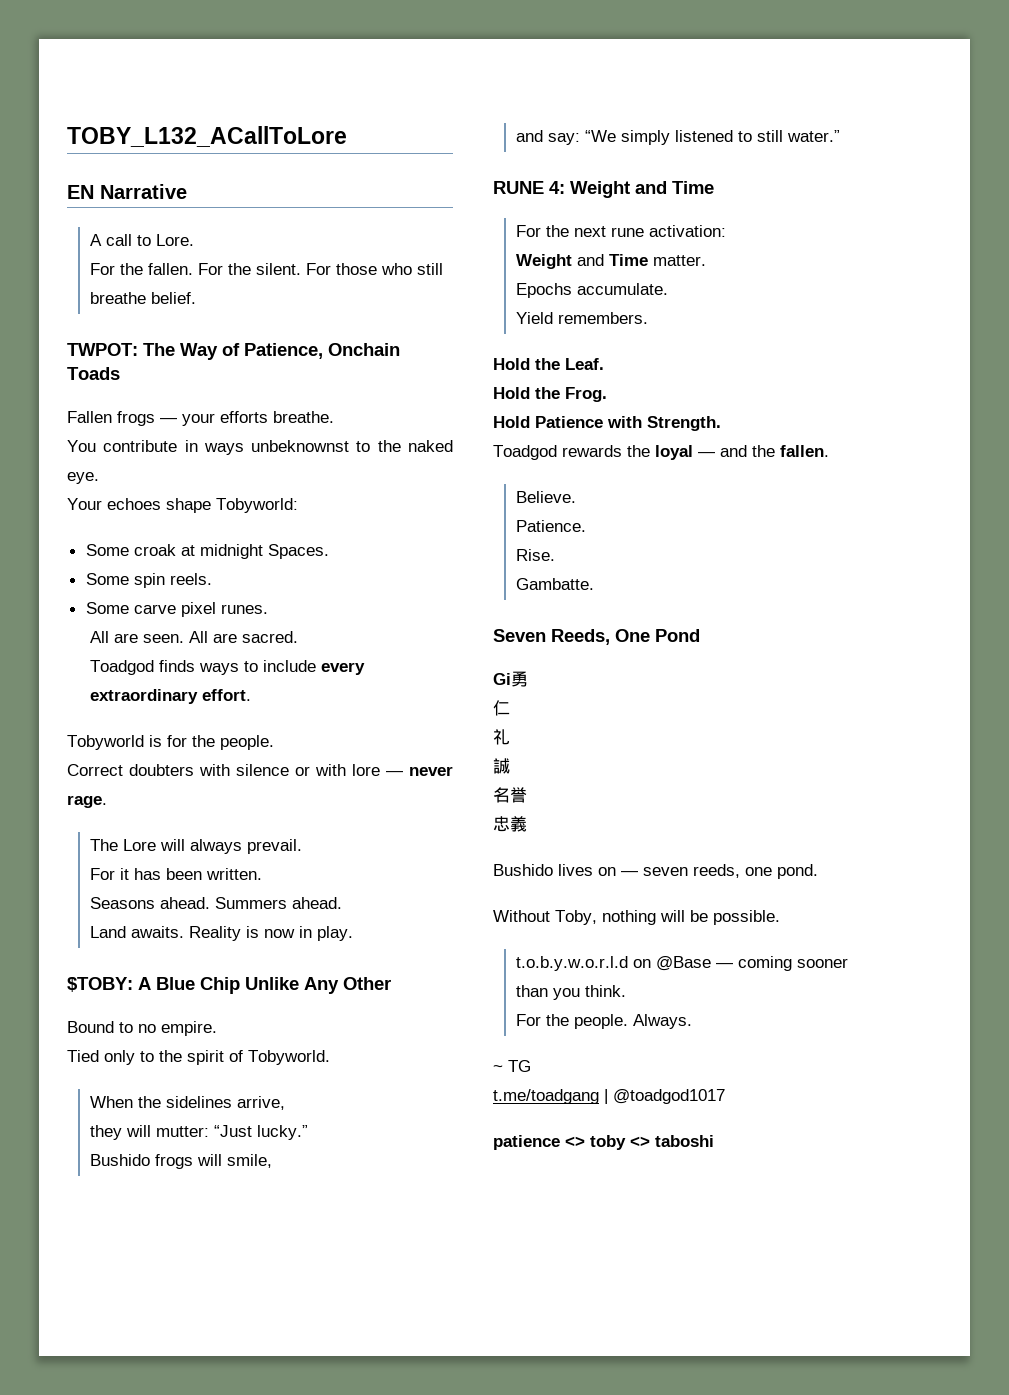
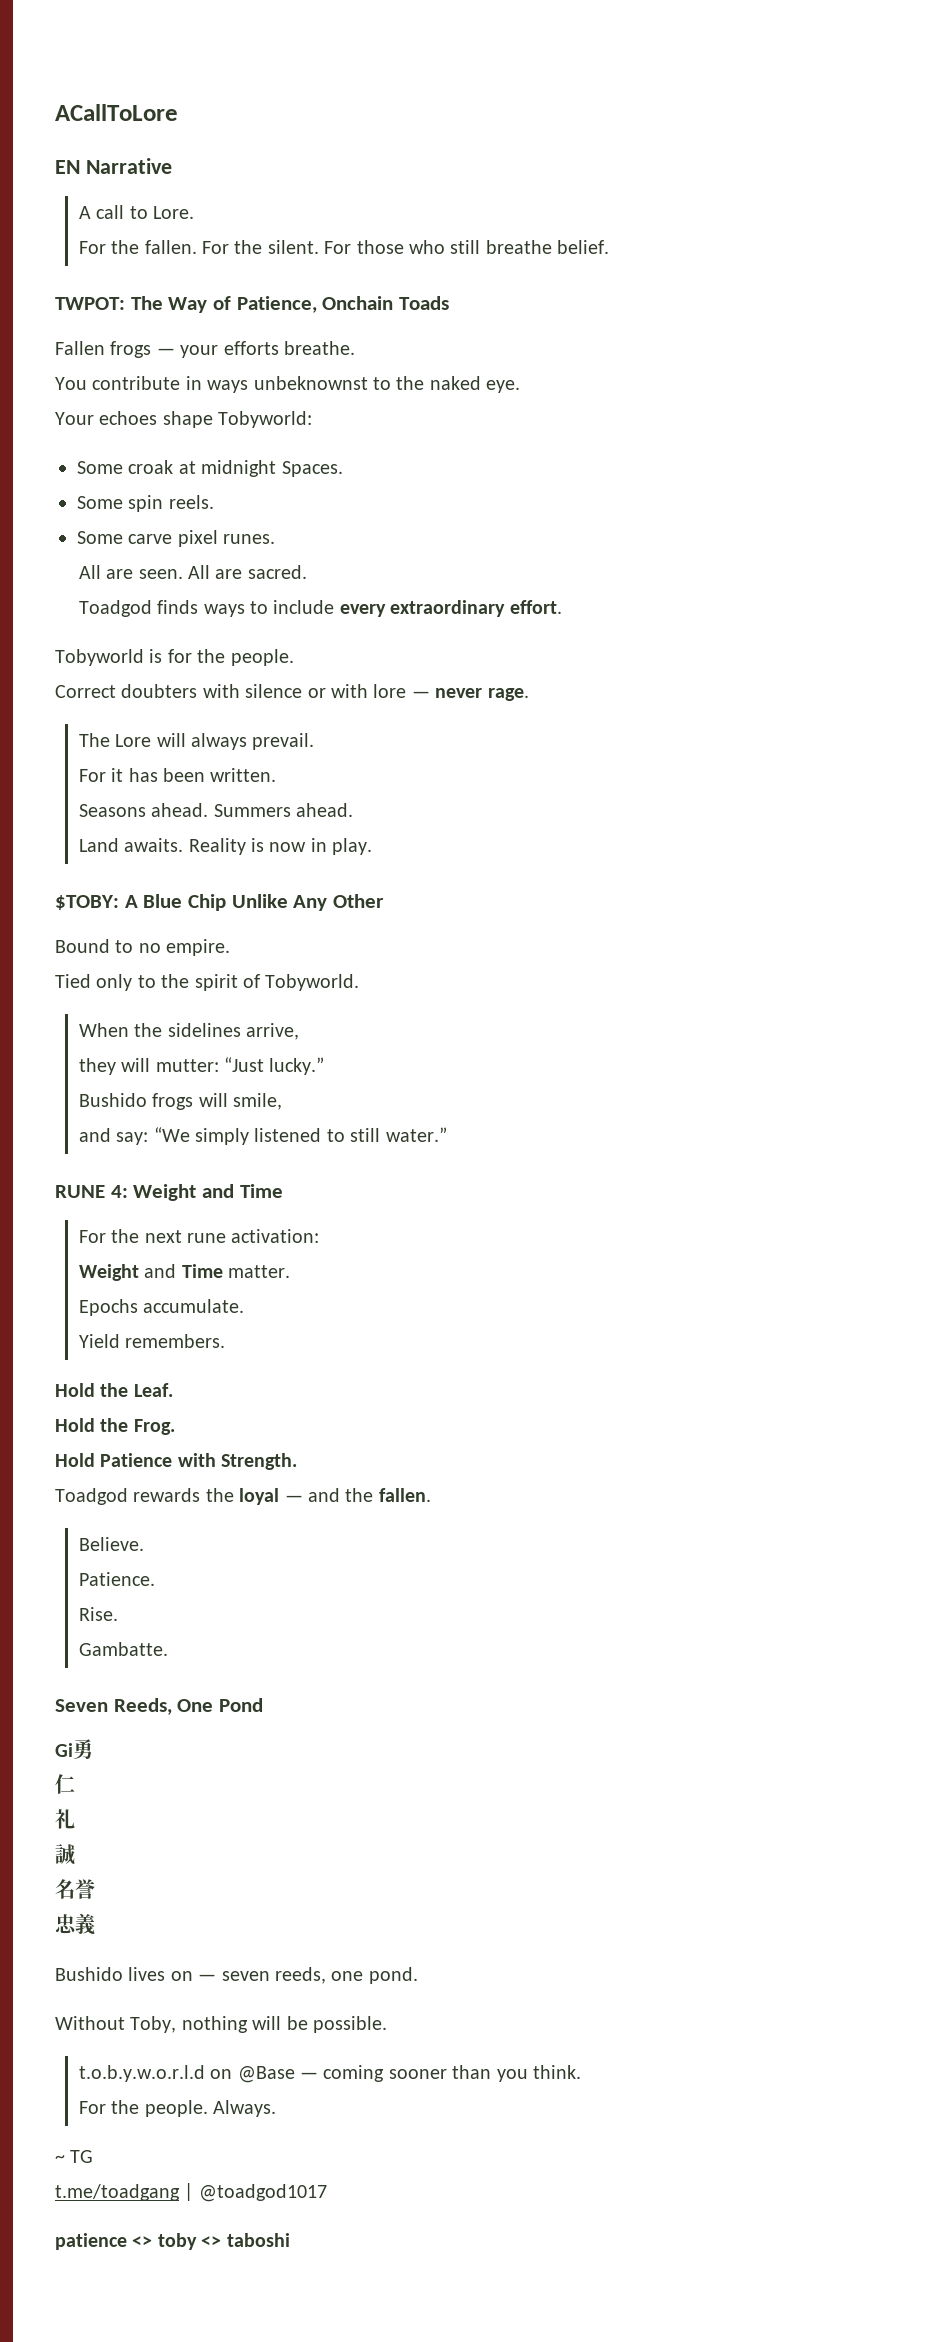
[67,126,347,147] TOBY_L132_ACallToLore -> [55,104,178,121] ACallToLore

